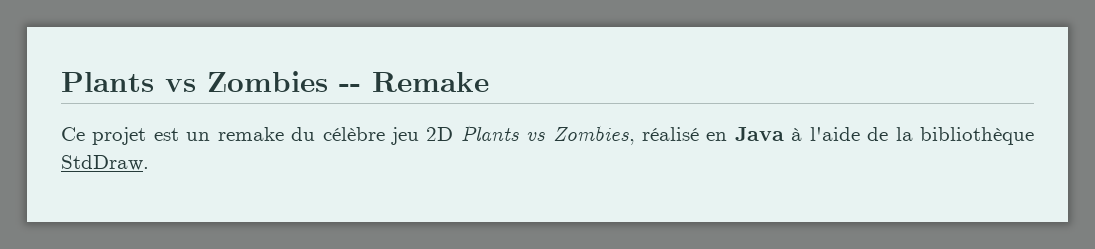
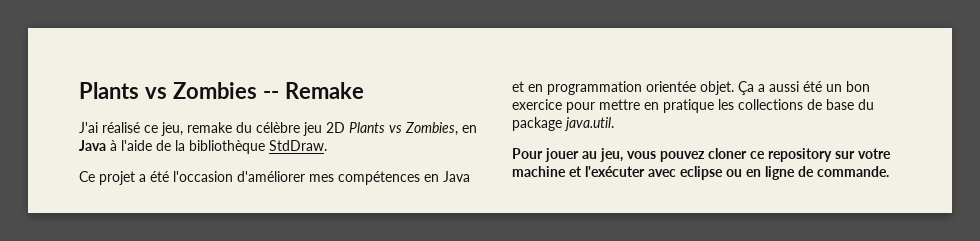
[61,127,211,145] Ce projet est un -> [79,122,183,136] J'ai réalisé ce jeu,
[642,127,700,141] réalisé -> (458, 129) none
(149, 163) none -> [79,171,470,185] [512,81,870,95] [512,99,874,113] [512,117,614,131] [512,148,891,162] [512,166,889,180] // Ce projet a été l'occasion d'améliorer mes compétences en Java et en programmation orientée objet. Ça a aussi été un bon exercice pour mettre en pratique les collections de base du package java.util. // Pour jouer au jeu, vous pouvez cloner ce repository sur votre machine et l'exécuter avec eclipse ou en ligne de commande.

